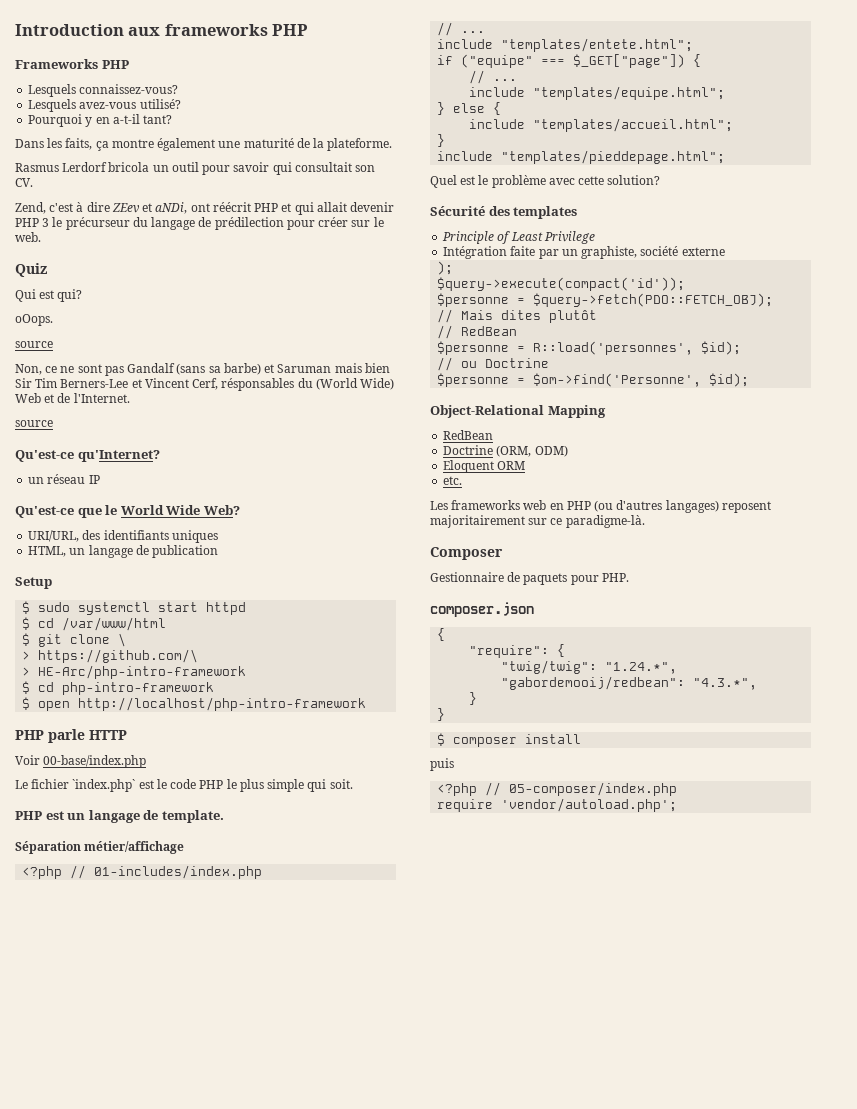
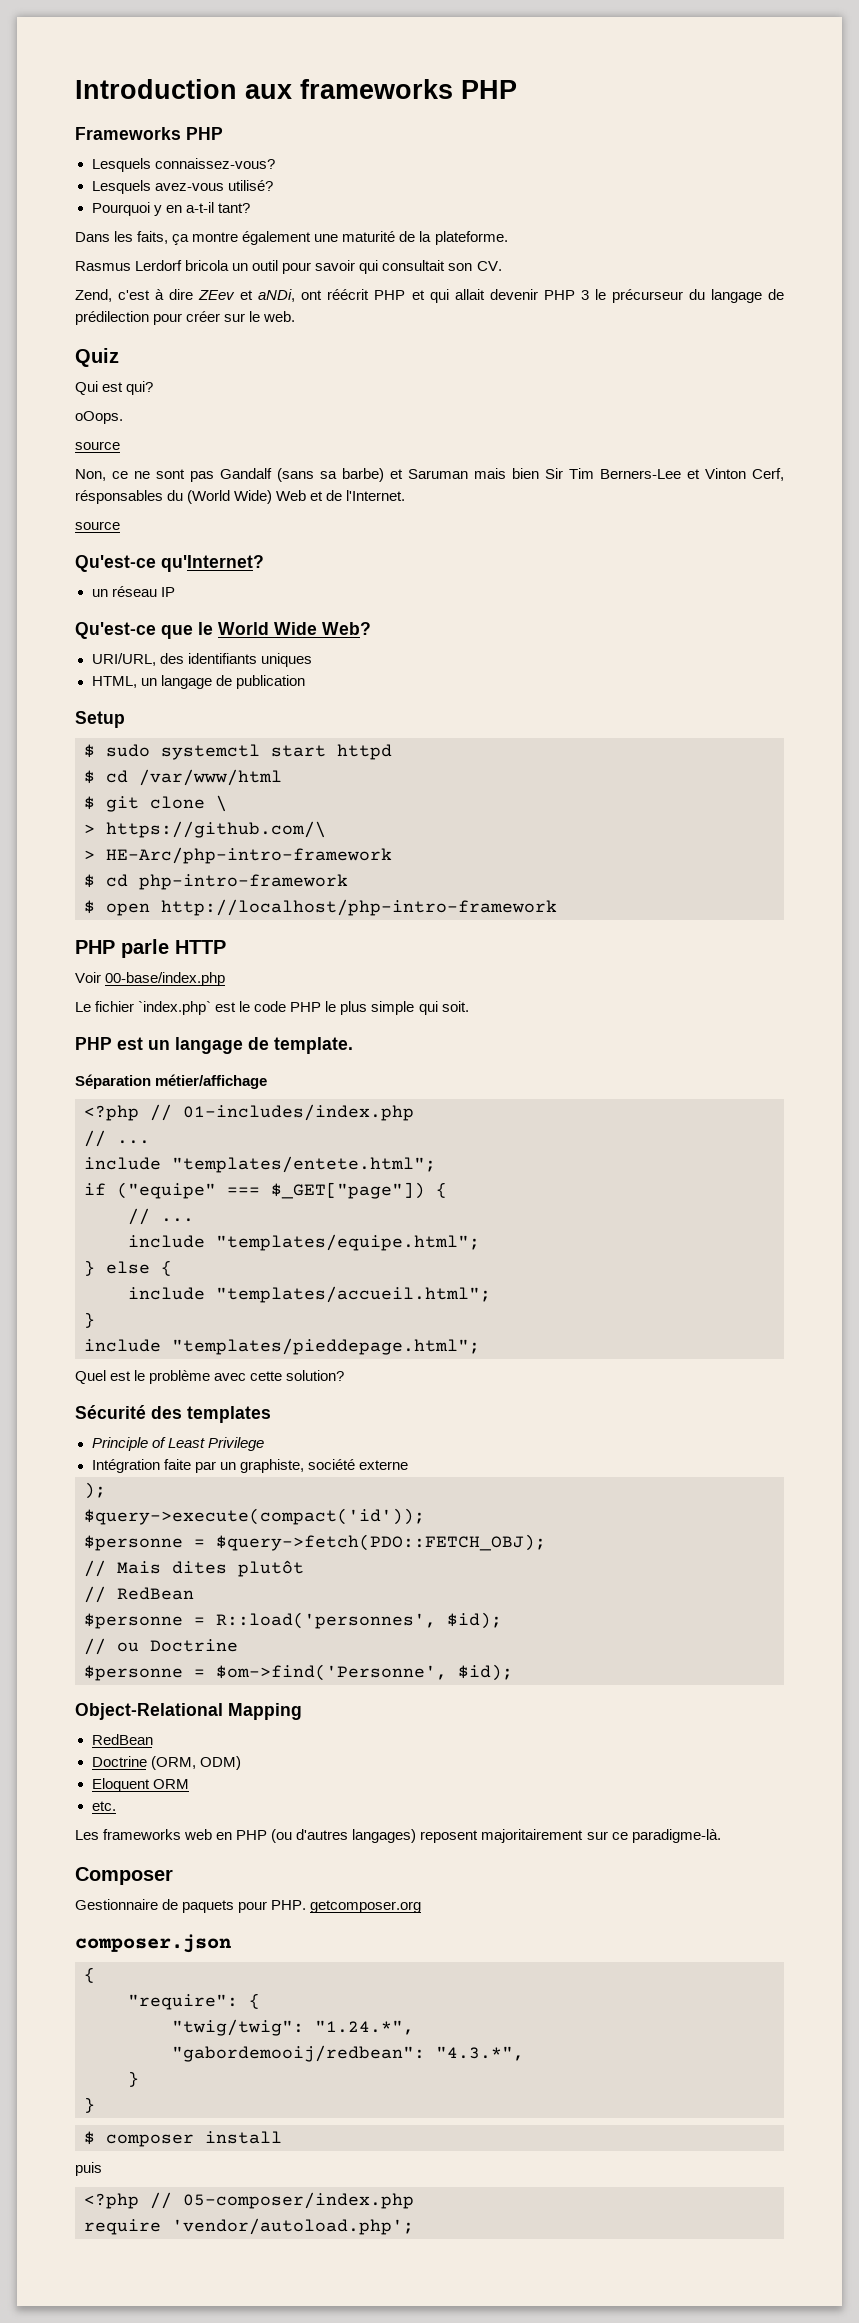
[144,378,189,388] Vincent -> [705,468,746,479] Vinton
(629, 577) none -> [310,1900,422,1913] getcomposer.org

